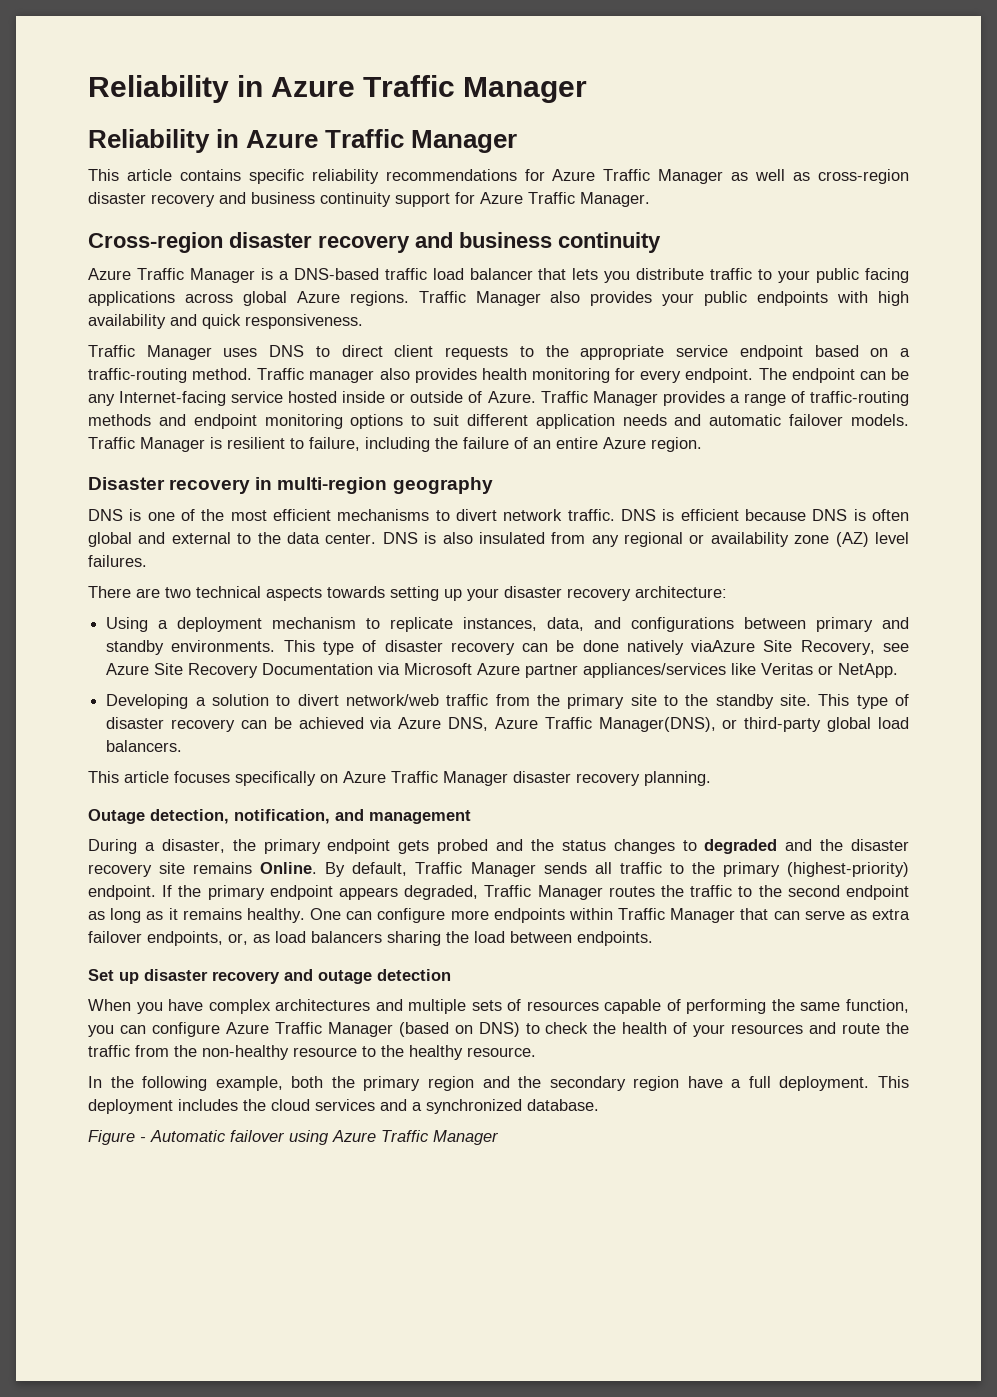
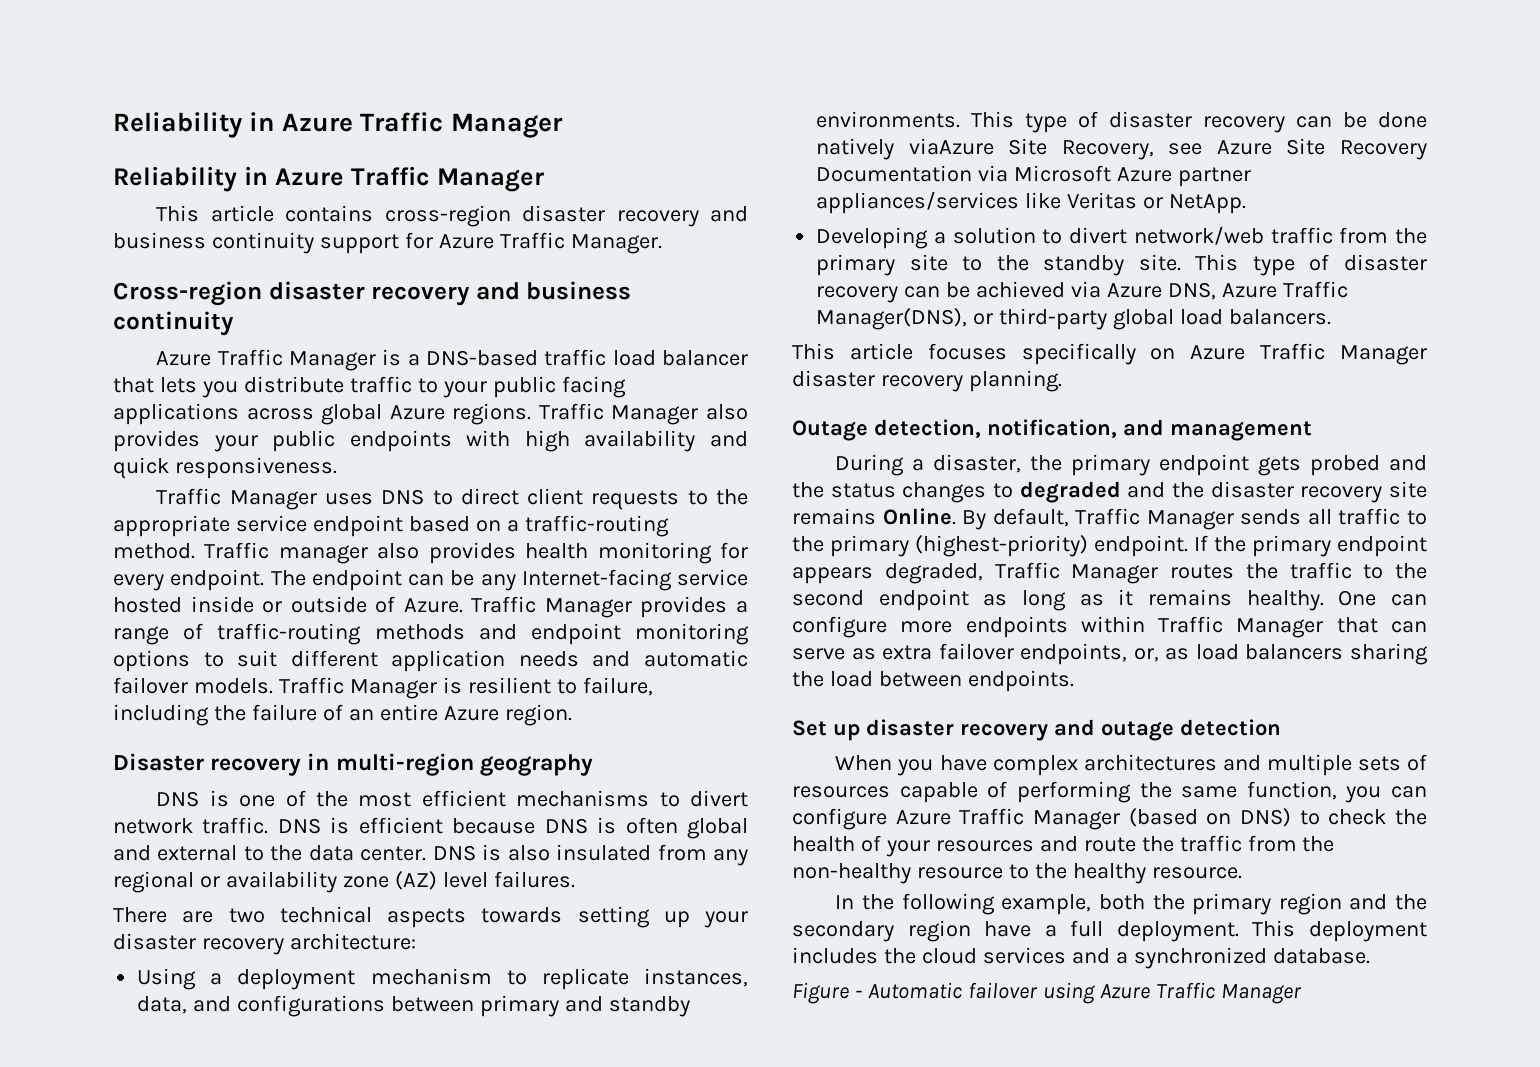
[248,169,811,184] specific reliability recommendations for Azure Traffic Manager as well as -> (374, 213) none

